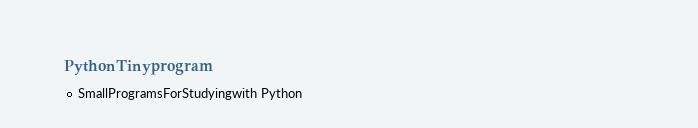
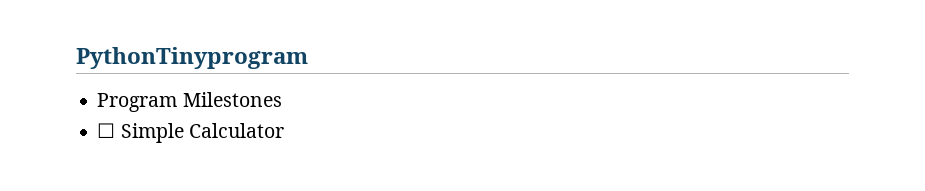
[78,88,302,100] SmallProgramsForStudyingwith Python -> [97,92,282,112] [97,123,284,143] Program Milestones // ☐ Simple Calculator

